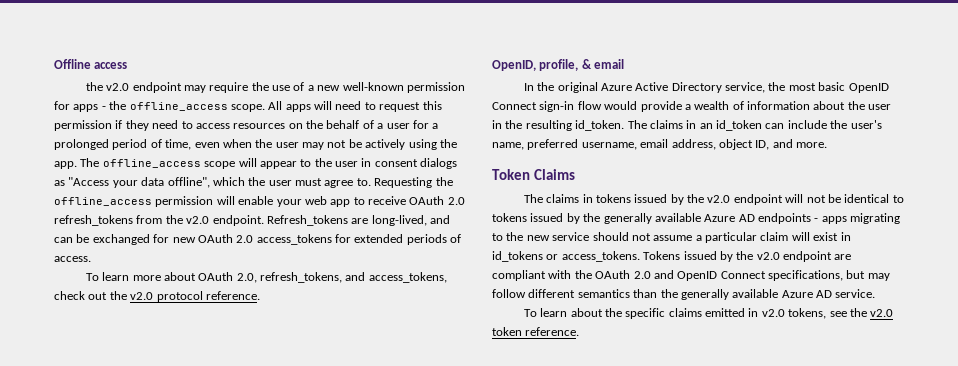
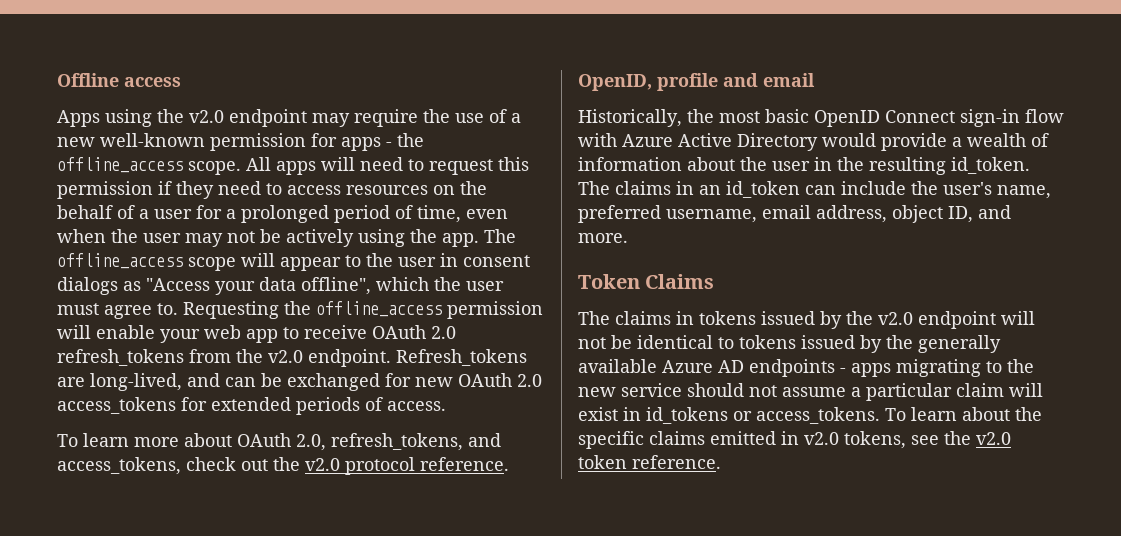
(128, 65) none -> [57,109,152,127] Apps using
[539,59,592,71] profile, & -> [657,73,758,91] profile and
[523,82,766,93] In the original Azure Active Directory service, -> [578,109,682,127] Historically,
(602, 105) none -> [578,133,818,151] with Azure Active Directory
[643,251,852,262] [492,270,890,281] [492,289,876,300] Tokens issued by the v2.0 endpoint are compliant with the OAuth 2.0 and OpenID Connect specifications, but may follow different semantics than the generally available Azure AD service. // -> (880, 415) none

